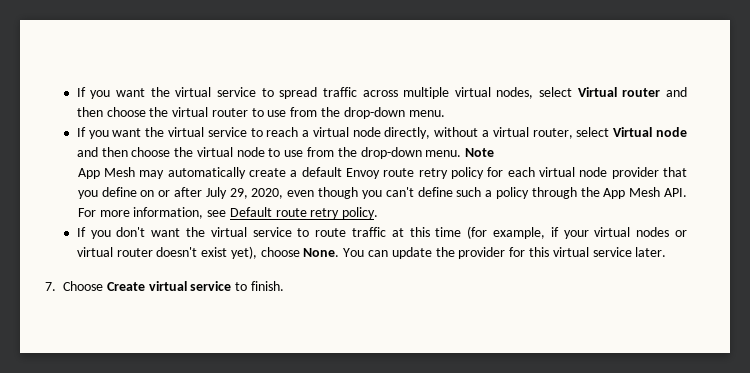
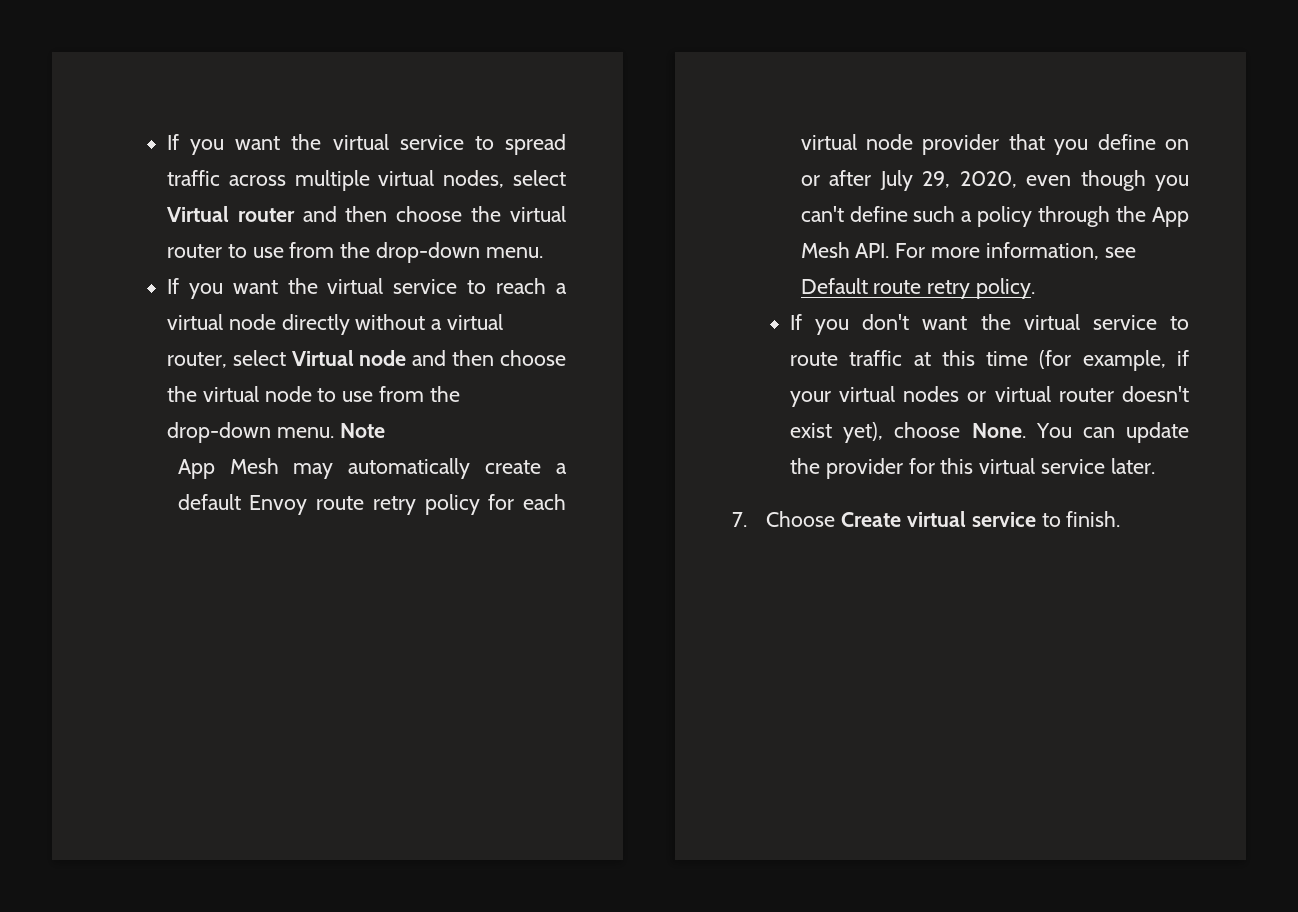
[384,127,431,139] directly, -> [281,314,350,335] directly

